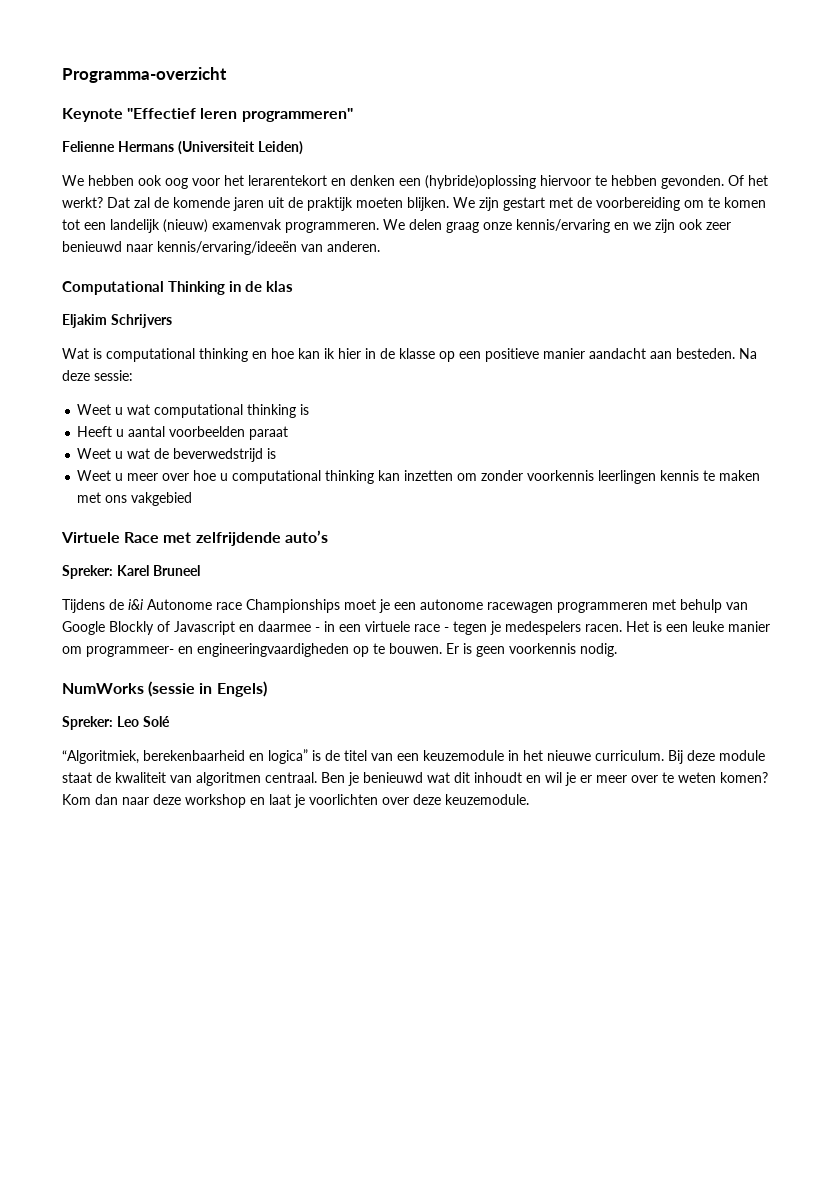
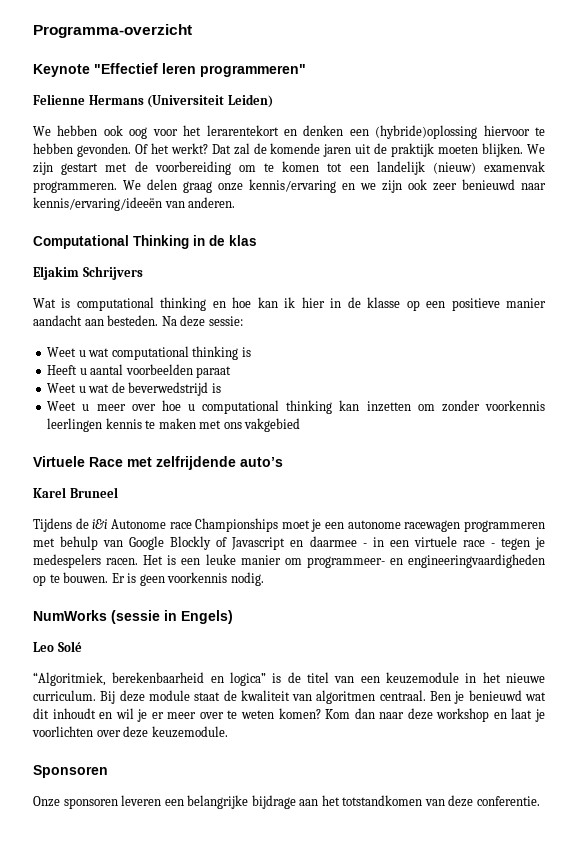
[62,565,113,579] Spreker: -> (283, 462) none
[62,716,113,730] Spreker: -> (233, 617) none
(529, 799) none -> [33,765,108,778] [33,795,540,809] // Sponsoren // Onze sponsoren leveren een belangrijke bijdrage aan het totstandkomen van deze conferentie.

